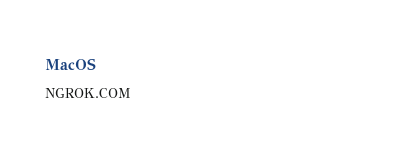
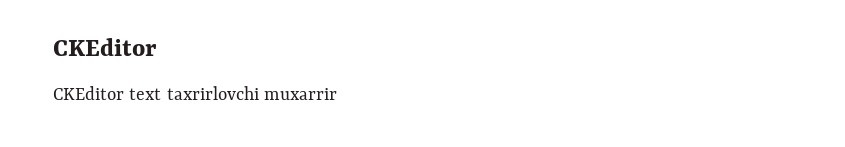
[45,58,96,70] [45,88,131,98] MacOS // NGROK.COM -> [53,38,157,56] [53,86,337,100] CKEditor // CKEditor text taxrirlovchi muxarrir

